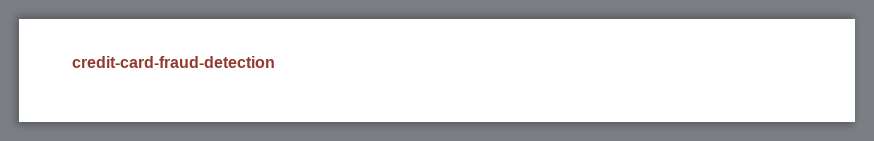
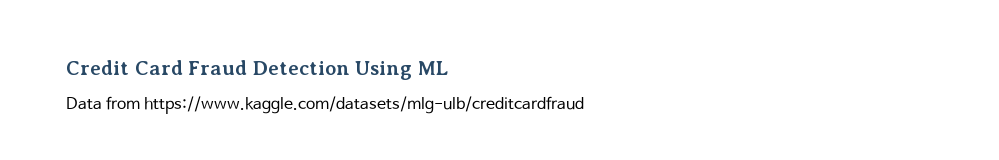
[72,56,275,68] credit-card-fraud-detection -> [66,60,448,80] [66,96,585,114] Credit Card Fraud Detection Using ML // Data from https://www.kaggle.com/datasets/mlg-ulb/creditcardfraud

